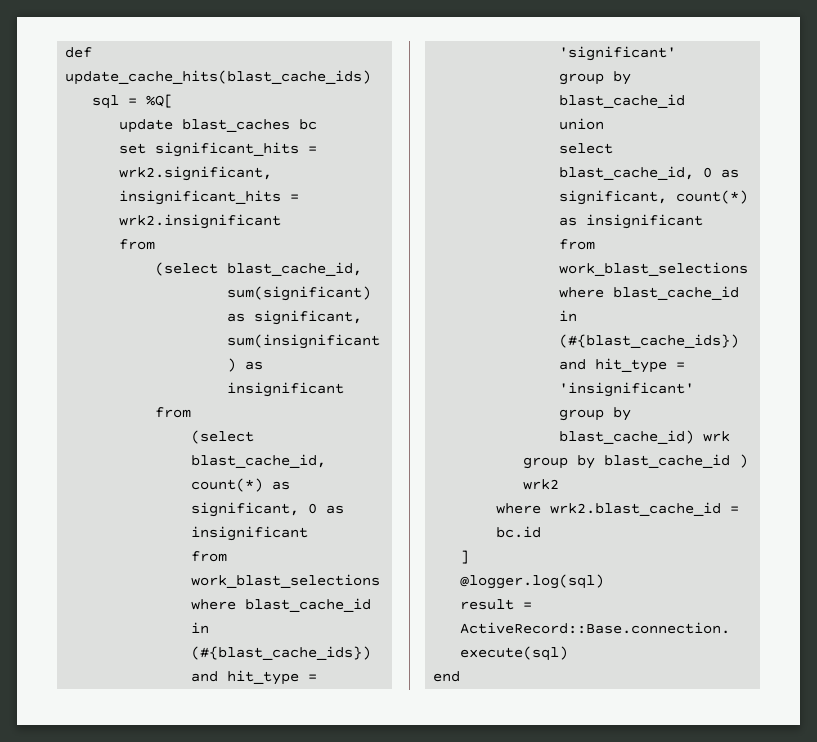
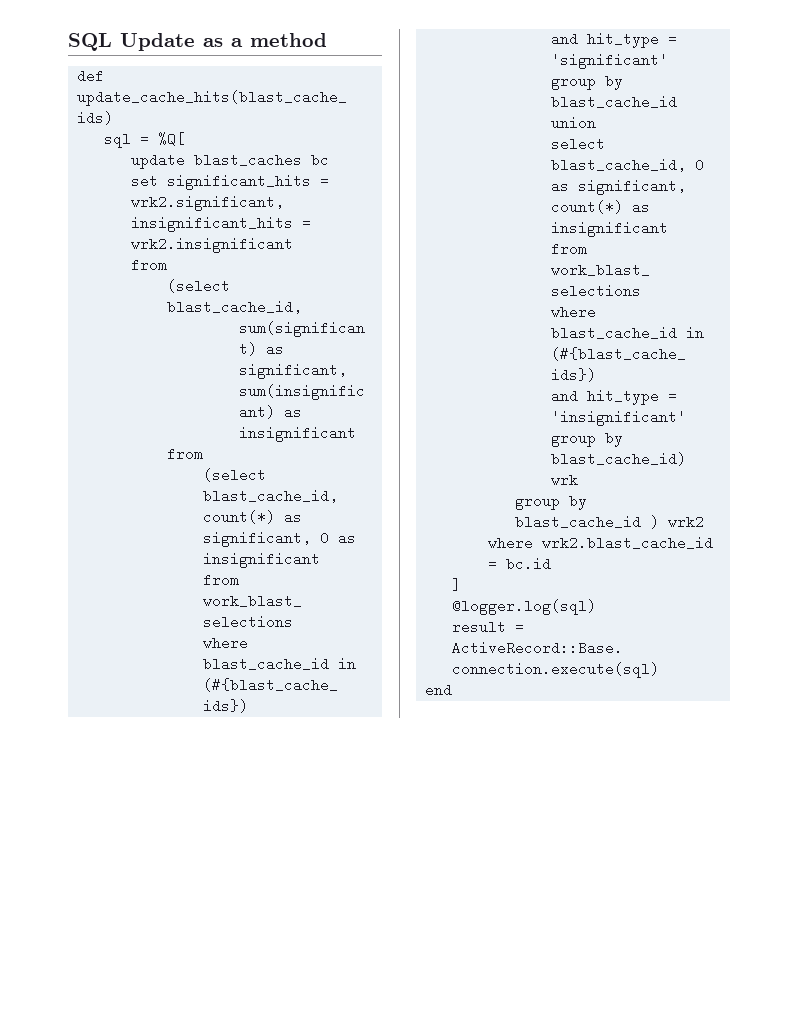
(64, 52) none -> [68,33,327,51] SQL Update as a method //

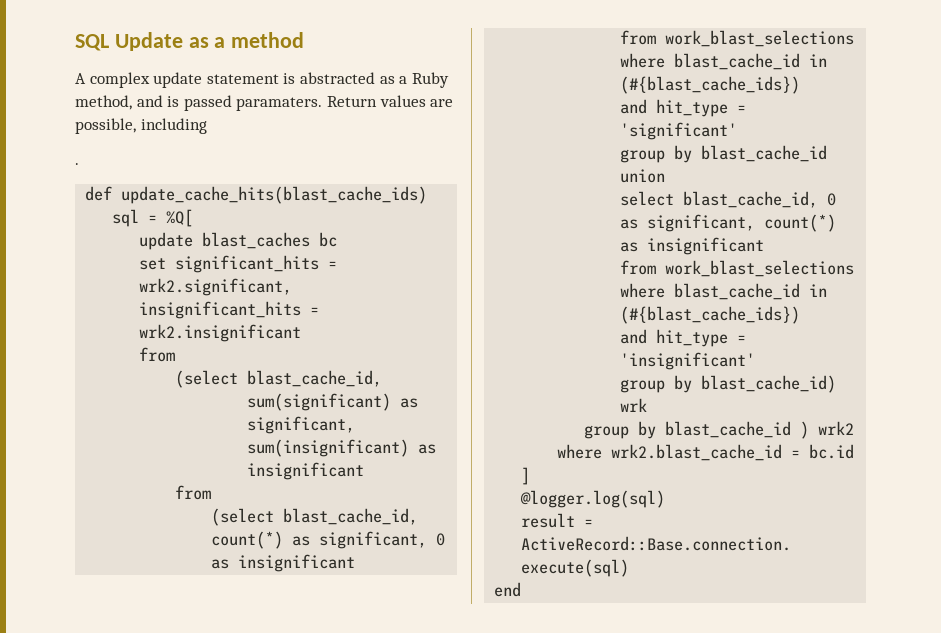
(327, 40) none -> [75,72,449,88] [75,95,454,111] [75,118,207,134] [75,163,79,165] // A complex update statement is abstracted as a Ruby method, and is passed paramaters. Return values are possible, including // .

